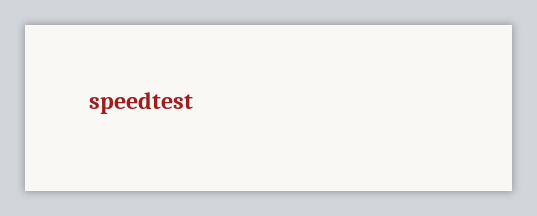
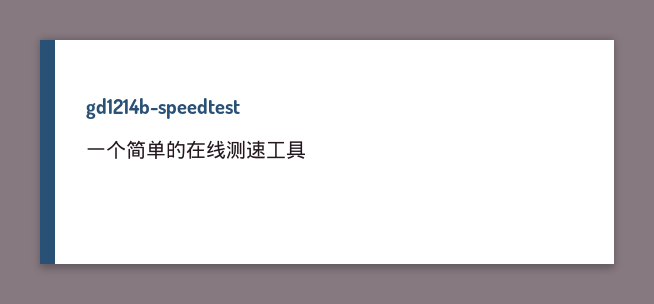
[89,92,193,114] speedtest -> [86,98,240,119] [86,140,306,159] gd1214b-speedtest // 一个简单的在线测速工具

